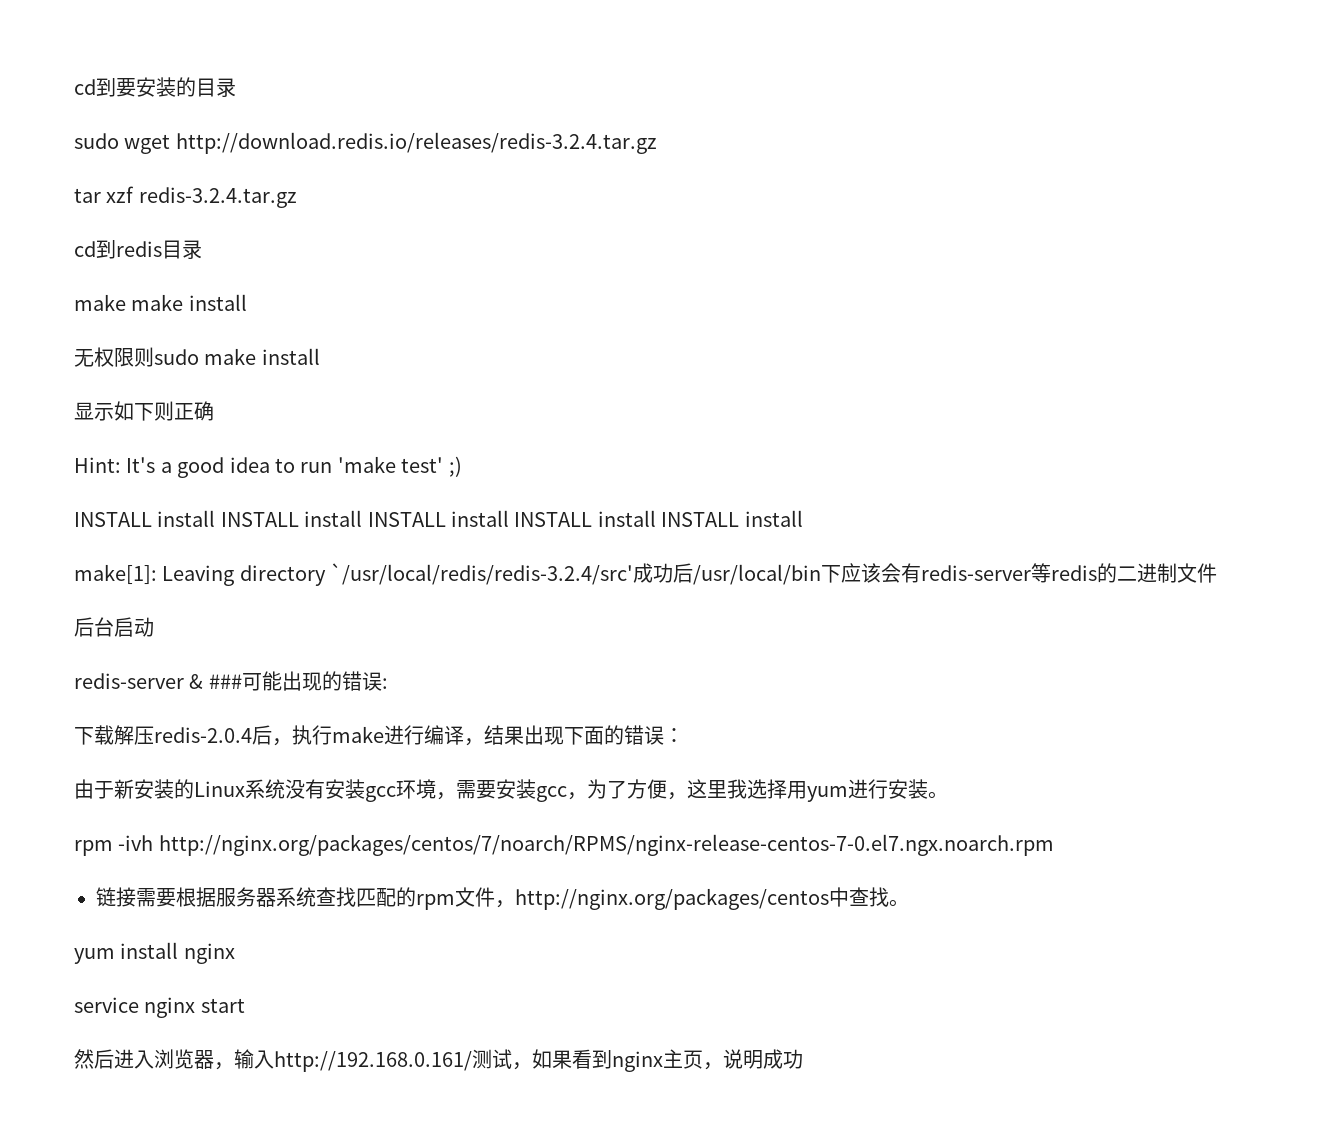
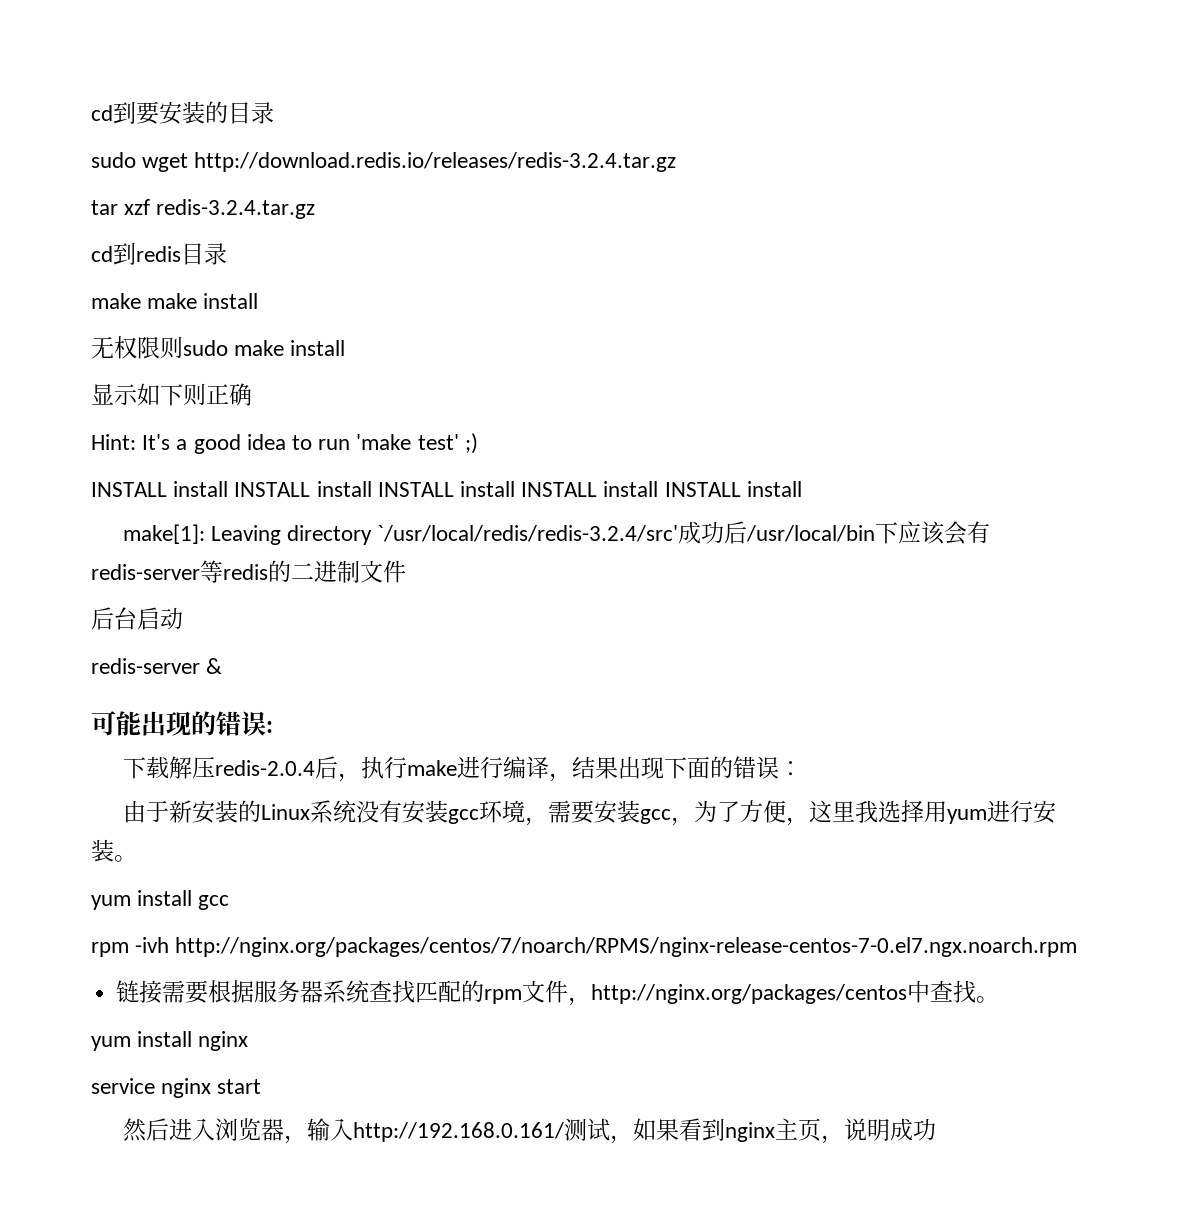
[208,674,242,689] ### -> (223, 666) //
(948, 795) none -> [91,890,230,910] // yum install gcc

